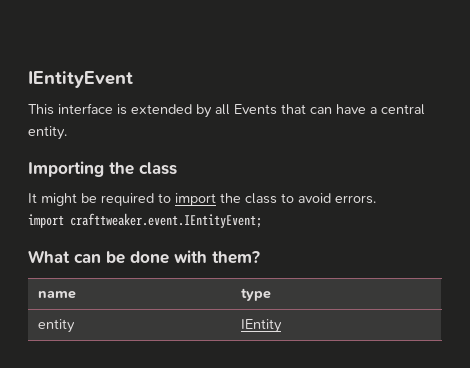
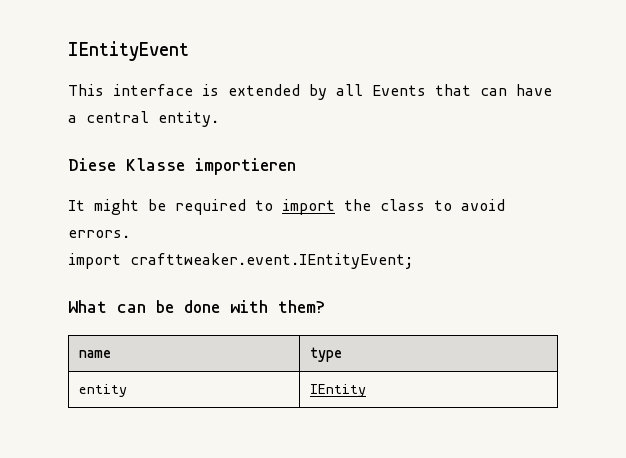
[28,161,177,177] Importing the class -> [68,158,296,175] Diese Klasse importieren

